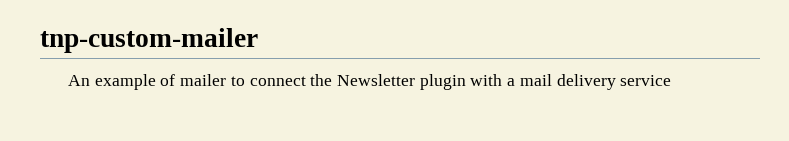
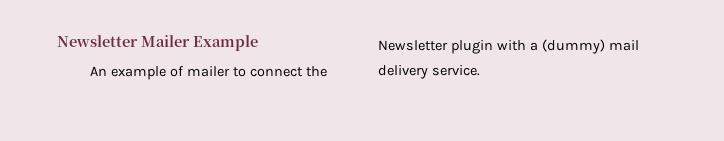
[40,28,258,53] tnp-custom-mailer -> [57,35,258,51] Newsletter Mailer Example
(516, 82) none -> [541,39,605,54] (dummy)
[620,75,672,86] service -> [431,65,480,76] service.

